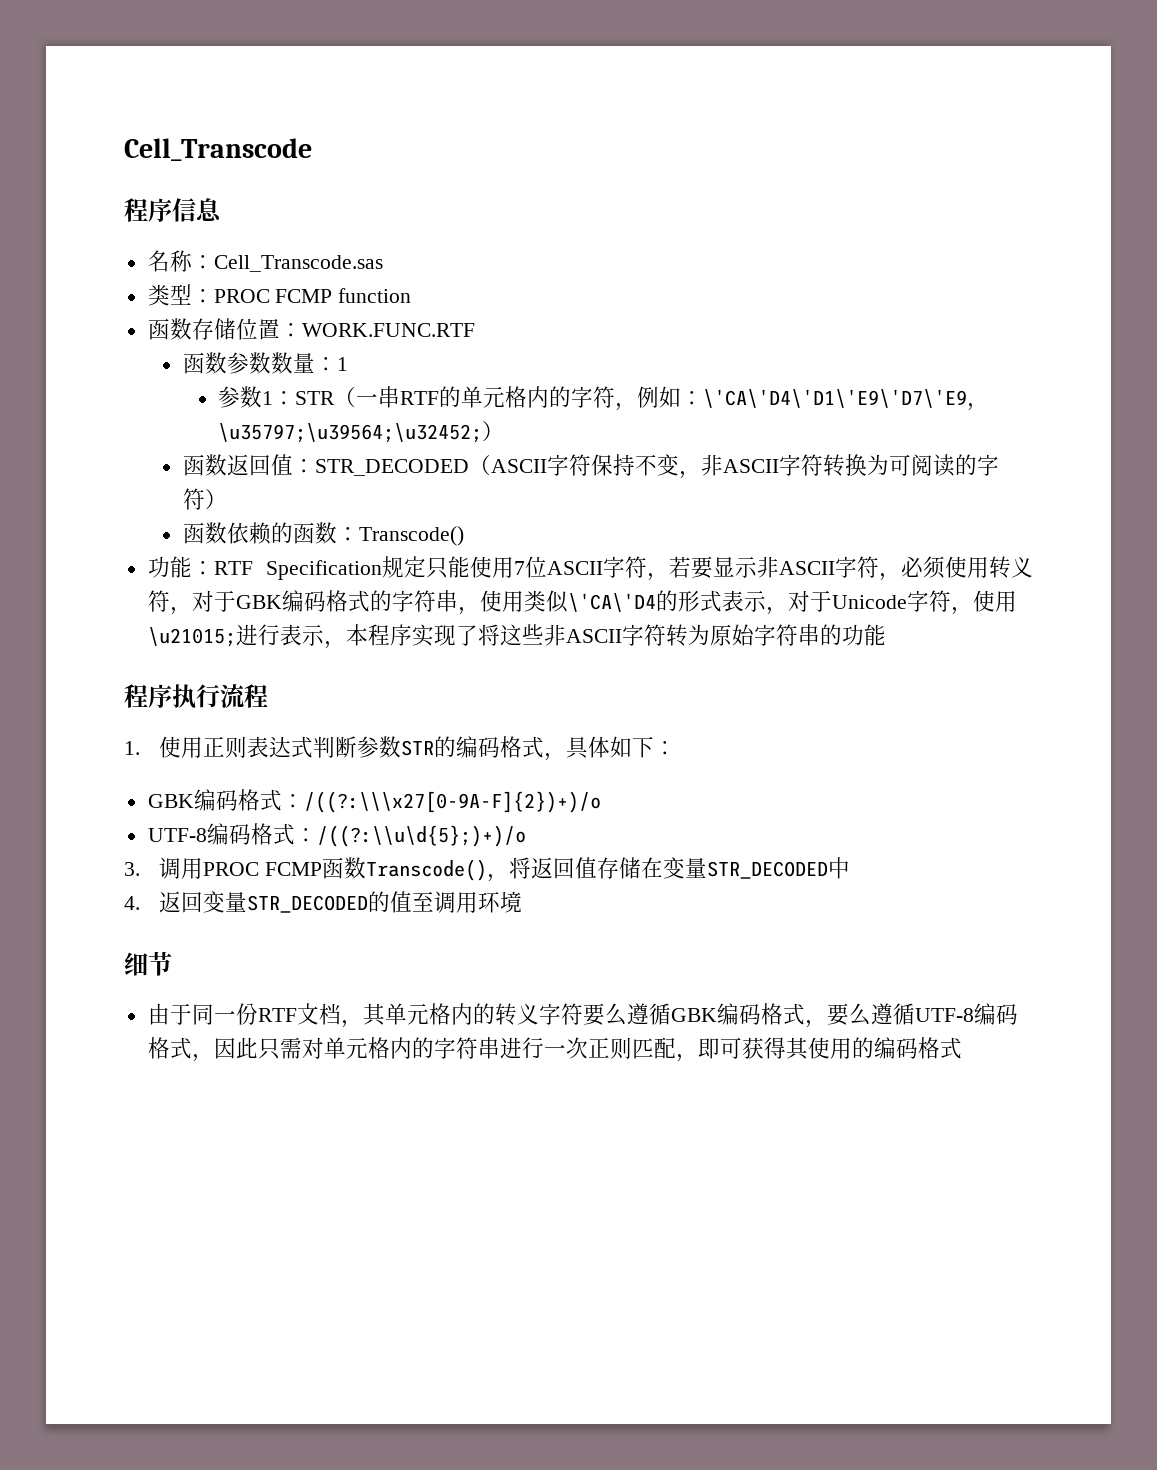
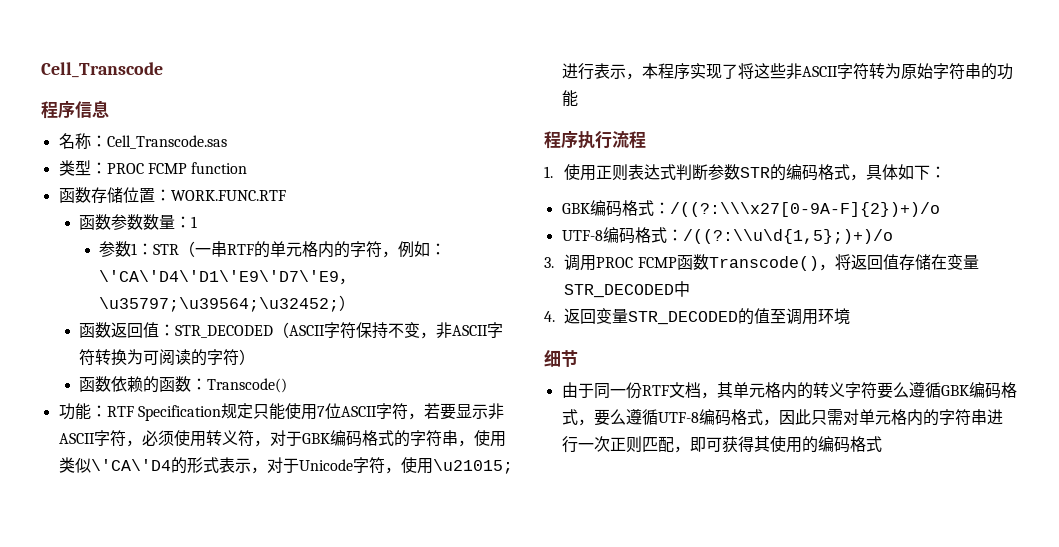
[316,825,526,847] /((?:\\u\d{5};)+)/o -> [682,229,893,244] /((?:\\u\d{1,5};)+)/o

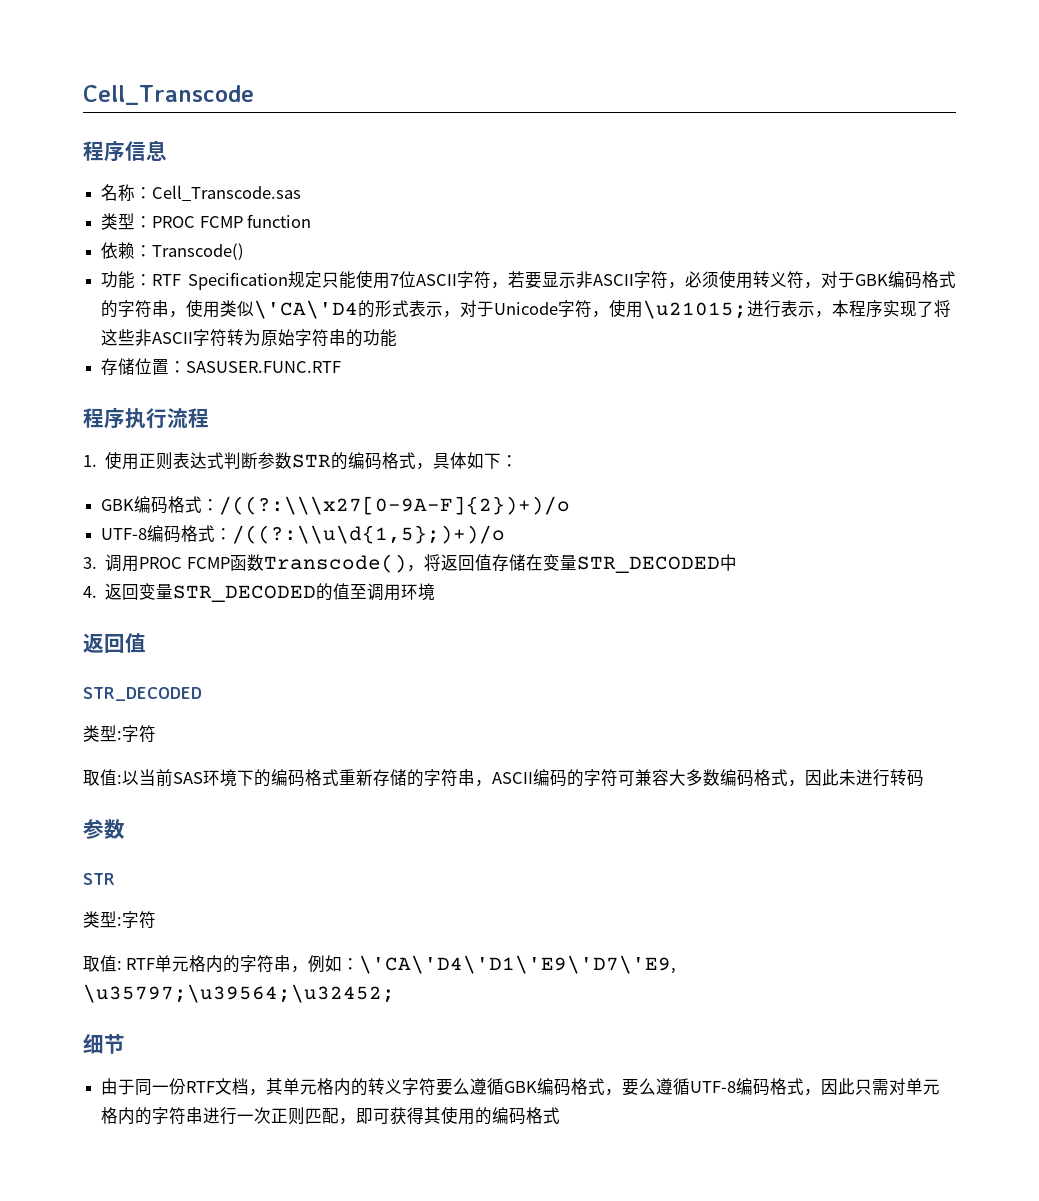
[58,187,286,203] [79,214,198,230] [99,241,447,258] [99,270,356,285] [99,295,356,312] [79,322,504,339] [79,349,256,366] [79,376,192,393] 函数存储位置：WORK.FUNC.RTF // 函数参数数量：1 // 参数1：STR（一串RTF的单元格内的字符，例如：\'CA\'D4\'D1\'E9\'D7\'E9，\u35797;\u39564;\u32452;） // 函数返回值：STR_DECODED（ASCII字符保持不变，非ASCII字符转换为可阅读的字符） // 函数依赖的函数 -> [101,242,136,259] 依赖
(578, 98) none -> [101,358,342,375] // 存储位置：SASUSER.FUNC.RTF
(851, 316) none -> [83,633,146,653] [83,687,202,701] [83,725,156,743] [83,769,924,787] [83,819,125,839] [83,873,115,885] [83,911,156,929] [83,955,677,974] [83,984,395,1003] // 返回值 // STR_DECODED // 类型:字符 // 取值:以当前SAS环境下的编码格式重新存储的字符串，ASCII编码的字符可兼容大多数编码格式，因此未进行转码 // 参数 // STR // 类型:字符 // 取值: RTF单元格内的字符串，例如：\'CA\'D4\'D1\'E9\'D7\'E9, \u35797;\u39564;\u32452;

